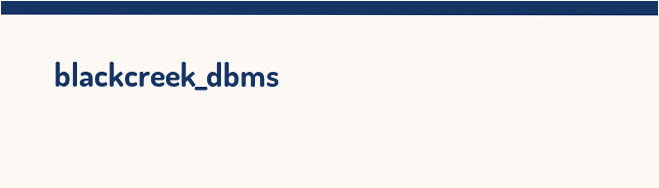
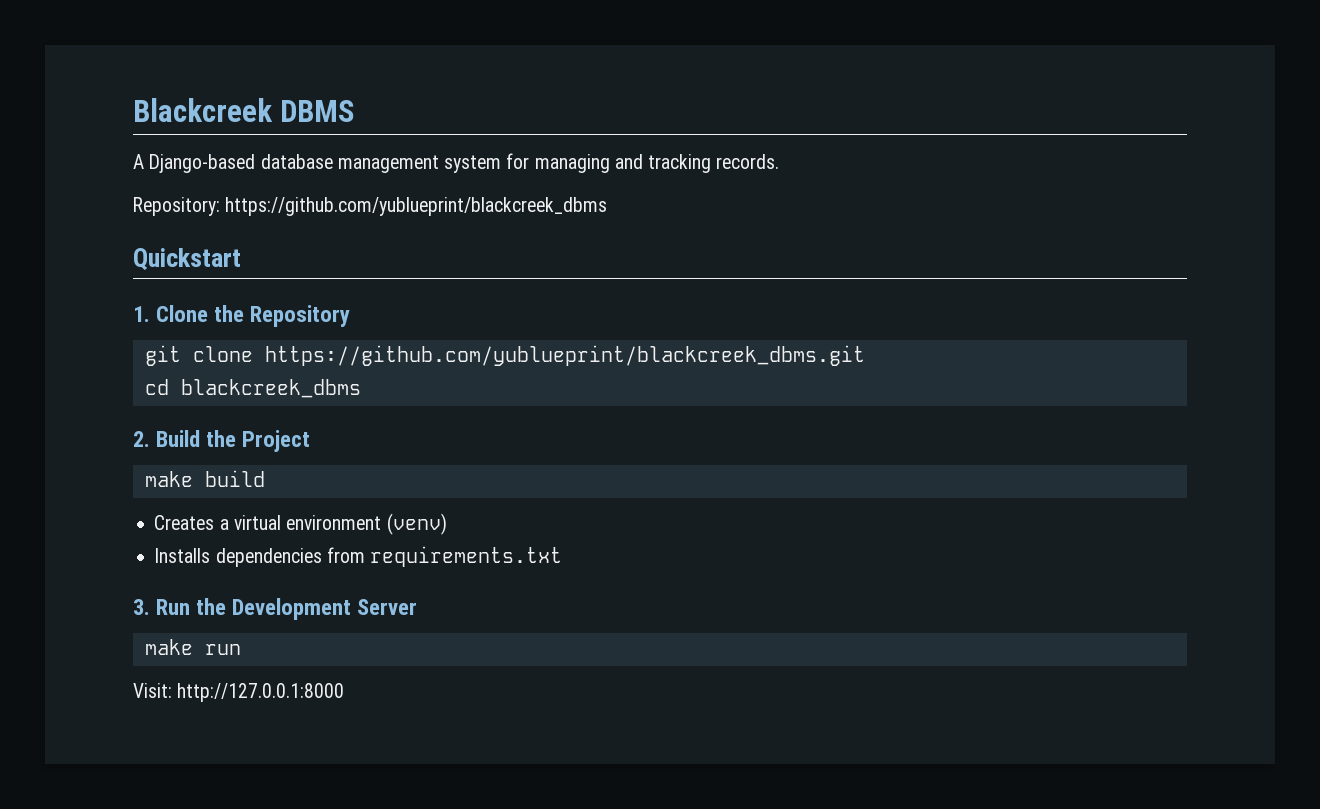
[54,61,280,91] blackcreek_dbms -> [133,98,355,122] [133,153,780,173] [133,197,608,216] [133,248,241,271] [133,305,351,327] [144,345,865,366] [144,379,361,398] [133,430,311,452] [144,470,265,487] [154,513,447,535] [154,546,563,567] [133,598,418,620] [144,639,241,655] [133,683,345,702] Blackcreek DBMS // A Django-based database management system for managing and tracking records. // Repository: https://github.com/yublueprint/blackcreek_dbms // Quickstart // 1. Clone the Repository // git clone https://github.com/yublueprint/blackcreek_dbms.git // cd blackcreek_dbms // 2. Build the Project // make build // Creates a virtual environment (venv) // Installs dependencies from requirements.txt // 3. Run the Development Server // make run // Visit: http://127.0.0.1:8000

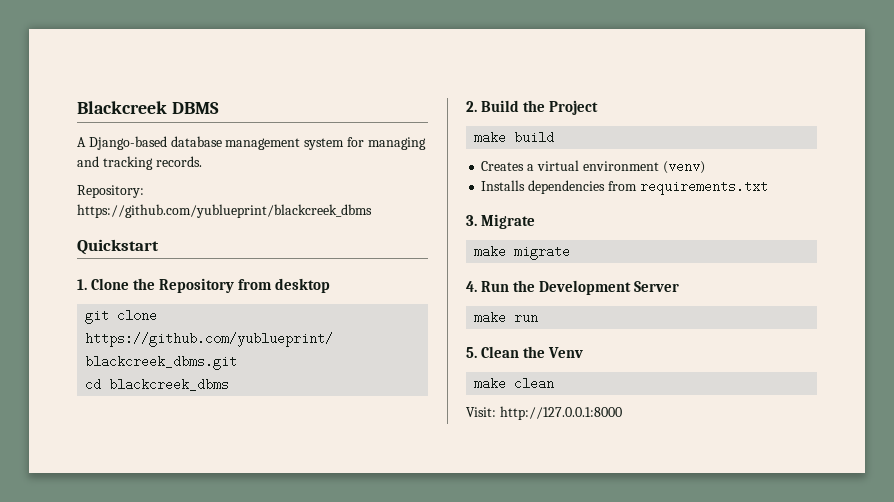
(351, 316) none -> [238,278,331,293] from desktop
(150, 607) none -> [481,214,536,229] [474,245,571,260] [466,281,477,292] Migrate // make migrate // 4.
(241, 649) none -> [466,346,584,358] [474,377,555,390] // 5. Clean the Venv // make clean

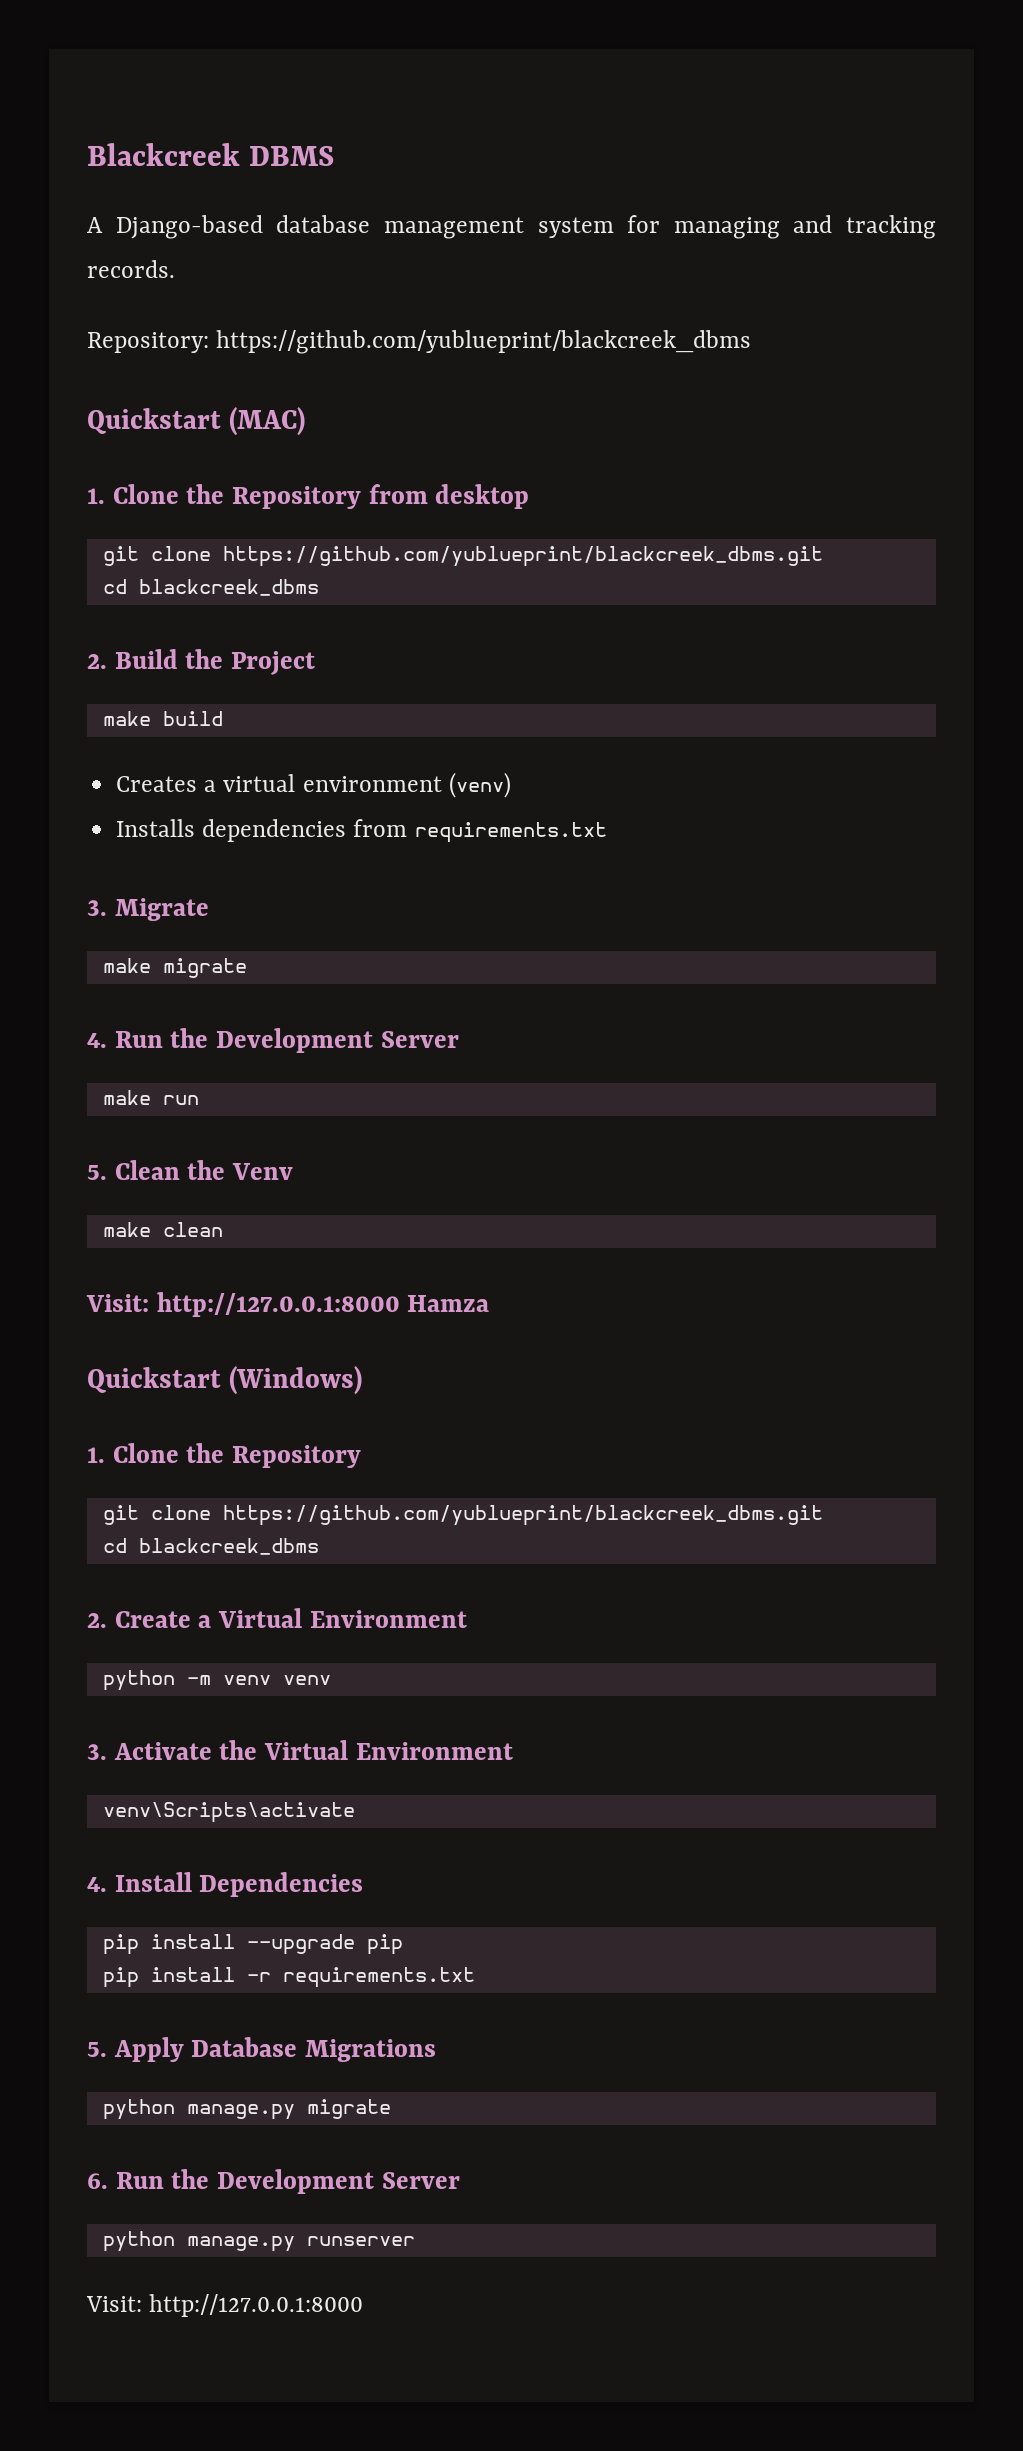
(159, 247) none -> [229,407,306,436] (MAC)
(555, 383) none -> [86,1292,490,1317] [87,1366,363,1395] [87,1443,362,1468] [102,1505,823,1526] [102,1538,319,1555] [87,1608,467,1628] [102,1670,331,1691] [87,1740,513,1760] [102,1802,355,1823] [87,1872,364,1897] [102,1934,403,1955] [102,1967,475,1988] [87,2037,437,2062] [102,2099,391,2120] [87,2169,460,2194] [102,2231,415,2252] // Visit: http://127.0.0.1:8000 Hamza // Quickstart (Windows) // 1. Clone the Repository // git clone https://github.com/yublueprint/blackcreek_dbms.git // cd blackcreek_dbms // 2. Create a Virtual Environment // python -m venv venv // 3. Activate the Virtual Environment // venv\Scripts\activate // 4. Install Dependencies // pip install --upgrade pip // pip install -r requirements.txt // 5. Apply Database Migrations // python manage.py migrate // 6. Run the Development Server // python manage.py runserver

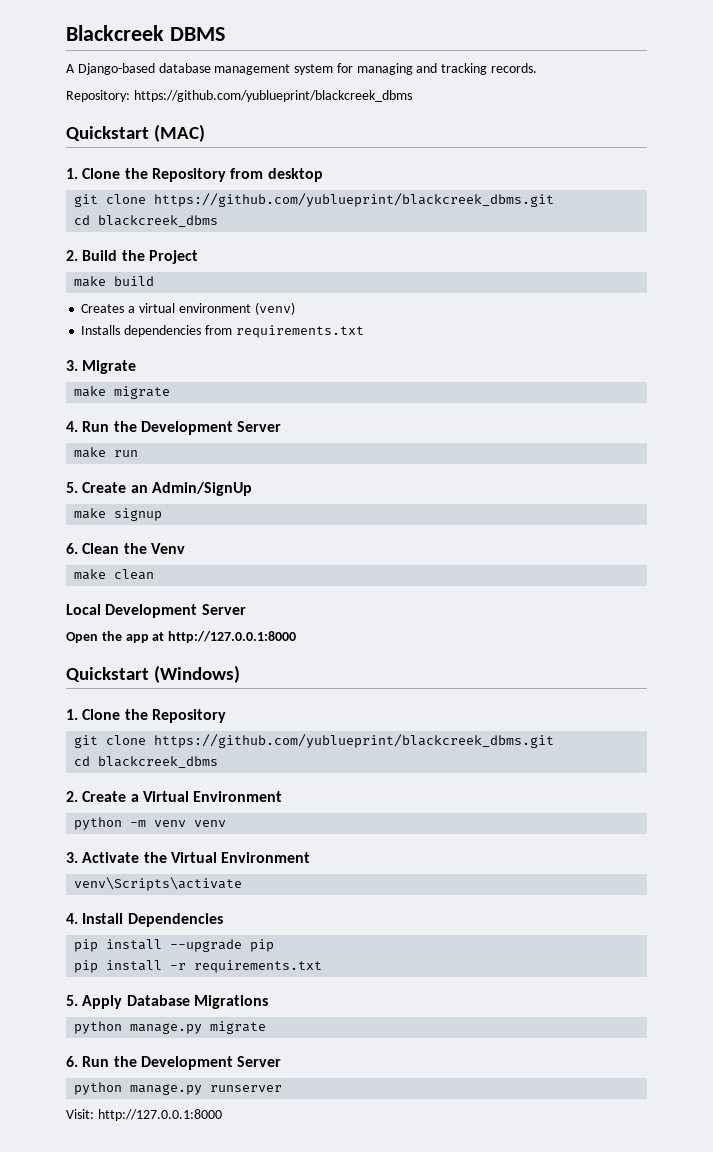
(107, 1172) none -> [82,482,252,496] [74,508,163,521] [66,543,78,554] Create an Admin/SignUp // make signup // 6.
[86,1292,490,1317] Visit: http://127.0.0.1:8000 Hamza -> [66,604,246,618] [66,631,297,643] Local Development Server // Open the app at http://127.0.0.1:8000

